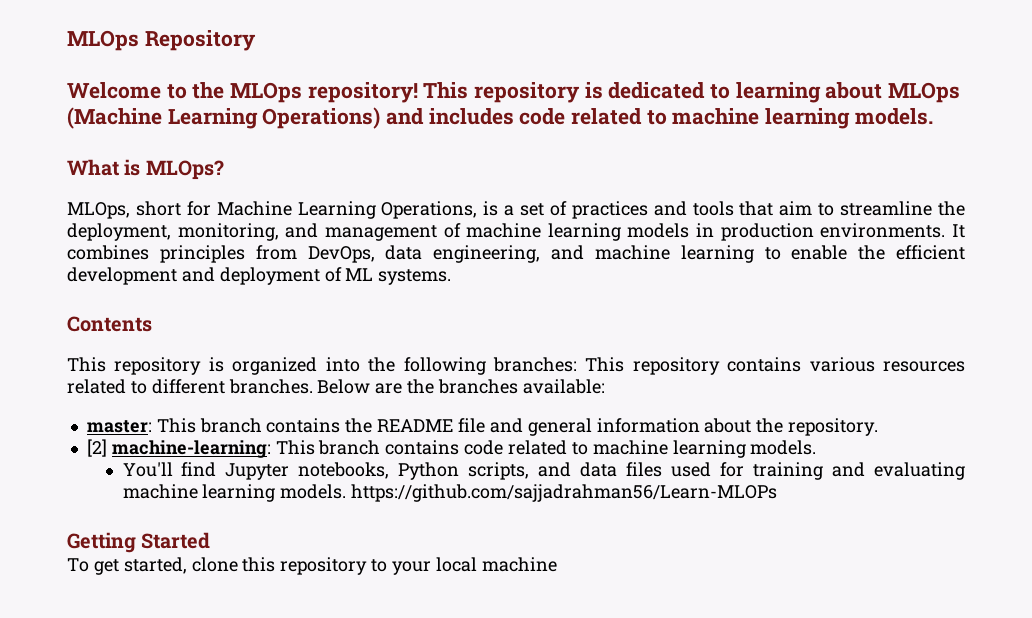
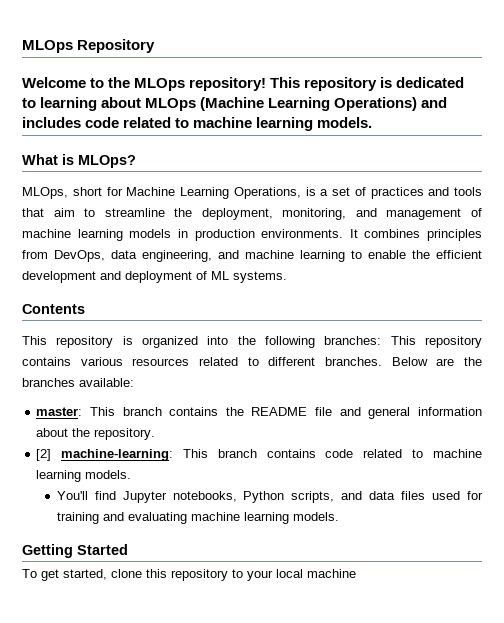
[351,484,778,502] https://github.com/sajjadrahman56/Learn-MLOPs -> (339, 516) none

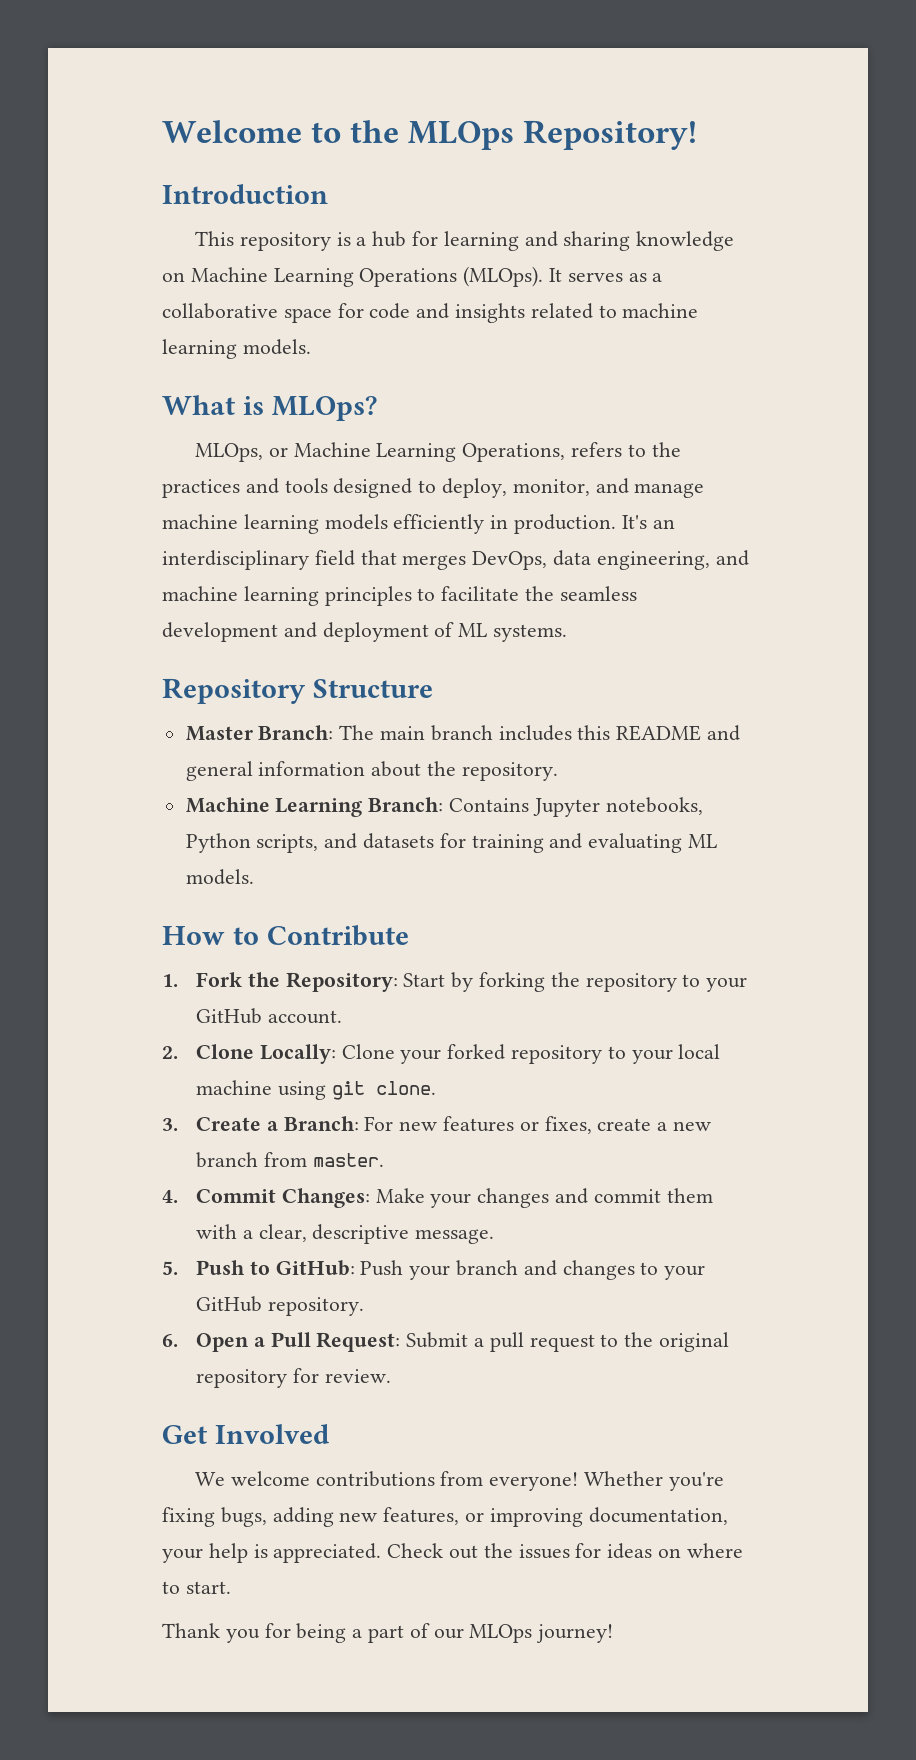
[22,39,156,53] MLOps Repository // -> (162, 131) none
[189,77,465,91] [22,97,448,111] [22,117,120,128] repository! This repository is dedicated to learning about MLOps (Machine Learning Operations) and includes code -> [523,120,698,150] [162,184,328,204] [195,231,735,251] [162,266,663,287] [162,303,526,323] Repository! // Introduction // This repository is a hub for learning and sharing knowledge on Machine Learning Operations (MLOps). It serves as a collaborative space for code and insights
[72,187,123,196] short for -> [268,447,288,457] or
[305,187,482,199] [22,208,482,220] [22,229,482,241] [22,250,48,259] is a set of practices and tools that aim to streamline the deployment, monitoring, and management of machine learning models in production environments. It combines principles from -> [571,442,681,457] [162,478,705,498] [162,514,675,534] [162,550,467,570] refers to the practices and tools designed to deploy, monitor, and manage machine learning models efficiently in production. It's an interdisciplinary field that merges
[351,250,482,259] to enable the efficient -> [324,586,637,606] principles to facilitate the seamless
[22,304,85,314] [22,336,482,348] [22,357,483,366] [22,378,134,387] [36,407,333,416] Contents // This repository is organized into the following branches: This repository contains various resources related to different branches. Below are the branches available: // master: This branch contains the README file -> [162,678,433,704] [185,725,702,741] Repository Structure // Master Branch: The main branch includes this README
[36,449,482,461] [36,470,132,482] [56,491,116,500] [2] machine-learning: This branch contains code related to machine learning models. // You'll find -> [185,797,530,817] Machine Learning Branch: Contains
[369,491,461,500] data files used -> [363,833,435,849] datasets
[190,512,339,524] [22,544,128,558] [22,569,167,581] machine learning models. // Getting Started // To get started, clone this -> [688,834,718,848] [185,869,254,885] [162,925,409,946] [162,972,748,992] [195,1008,342,1024] [162,1044,506,1064] ML models. // How to Contribute // 1. Fork the Repository: Start by forking the repository to your GitHub account. // 2. Clone Locally: Clone your forked
(356, 573) none -> [277,1081,436,1100] [162,1116,711,1134] [195,1152,384,1168] [162,1188,713,1208] [195,1224,495,1244] [162,1260,706,1280] [195,1296,364,1316] [162,1332,729,1352] [195,1368,391,1388] [162,1424,329,1444] [195,1471,724,1491] [162,1507,728,1527] [162,1543,743,1563] [162,1581,231,1594] [162,1623,614,1643] using git clone. // 3. Create a Branch: For new features or fixes, create a new branch from master. // 4. Commit Changes: Make your changes and commit them with a clear, descriptive message. // 5. Push to GitHub: Push your branch and changes to your GitHub repository. // 6. Open a Pull Request: Submit a pull request to the original repository for review. // Get Involved // We welcome contributions from everyone! Whether you're fixing bugs, adding new features, or improving documentation, your help is appreciated. Check out the issues for ideas on where to start. // Thank you for being a part of our MLOps journey!

